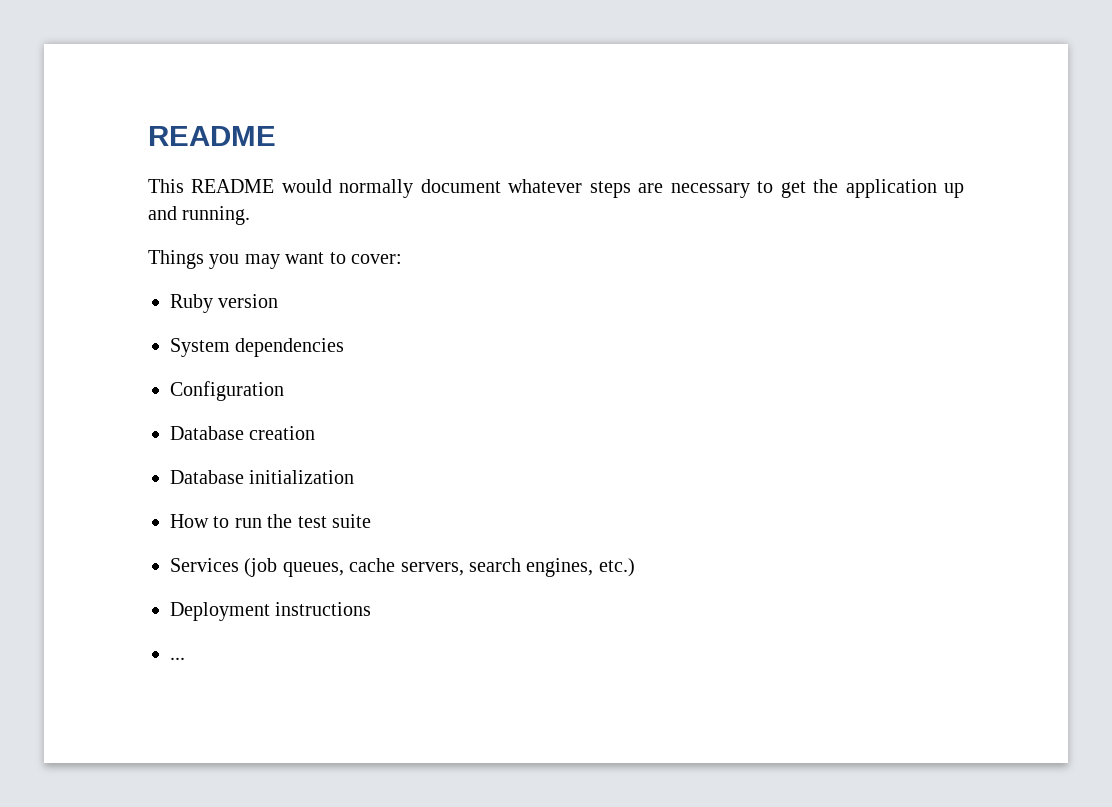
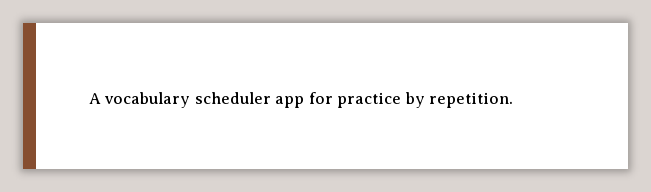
[148,126,276,146] [148,179,964,198] [148,206,251,225] [148,250,402,269] [170,294,279,313] [170,338,345,357] [170,381,284,401] [170,426,316,440] [170,470,355,484] [170,514,371,528] [170,558,635,577] [170,602,372,621] [170,657,185,660] README // This README would normally document whatever steps are necessary to get the application up and running. // Things you may want to cover: // Ruby version // System dependencies // Configuration // Database creation // Database initialization // How to run the test suite // Services (job queues, cache servers, search engines, etc.) // Deployment instructions // ... -> [89,92,514,108] A vocabulary scheduler app for practice by repetition.

